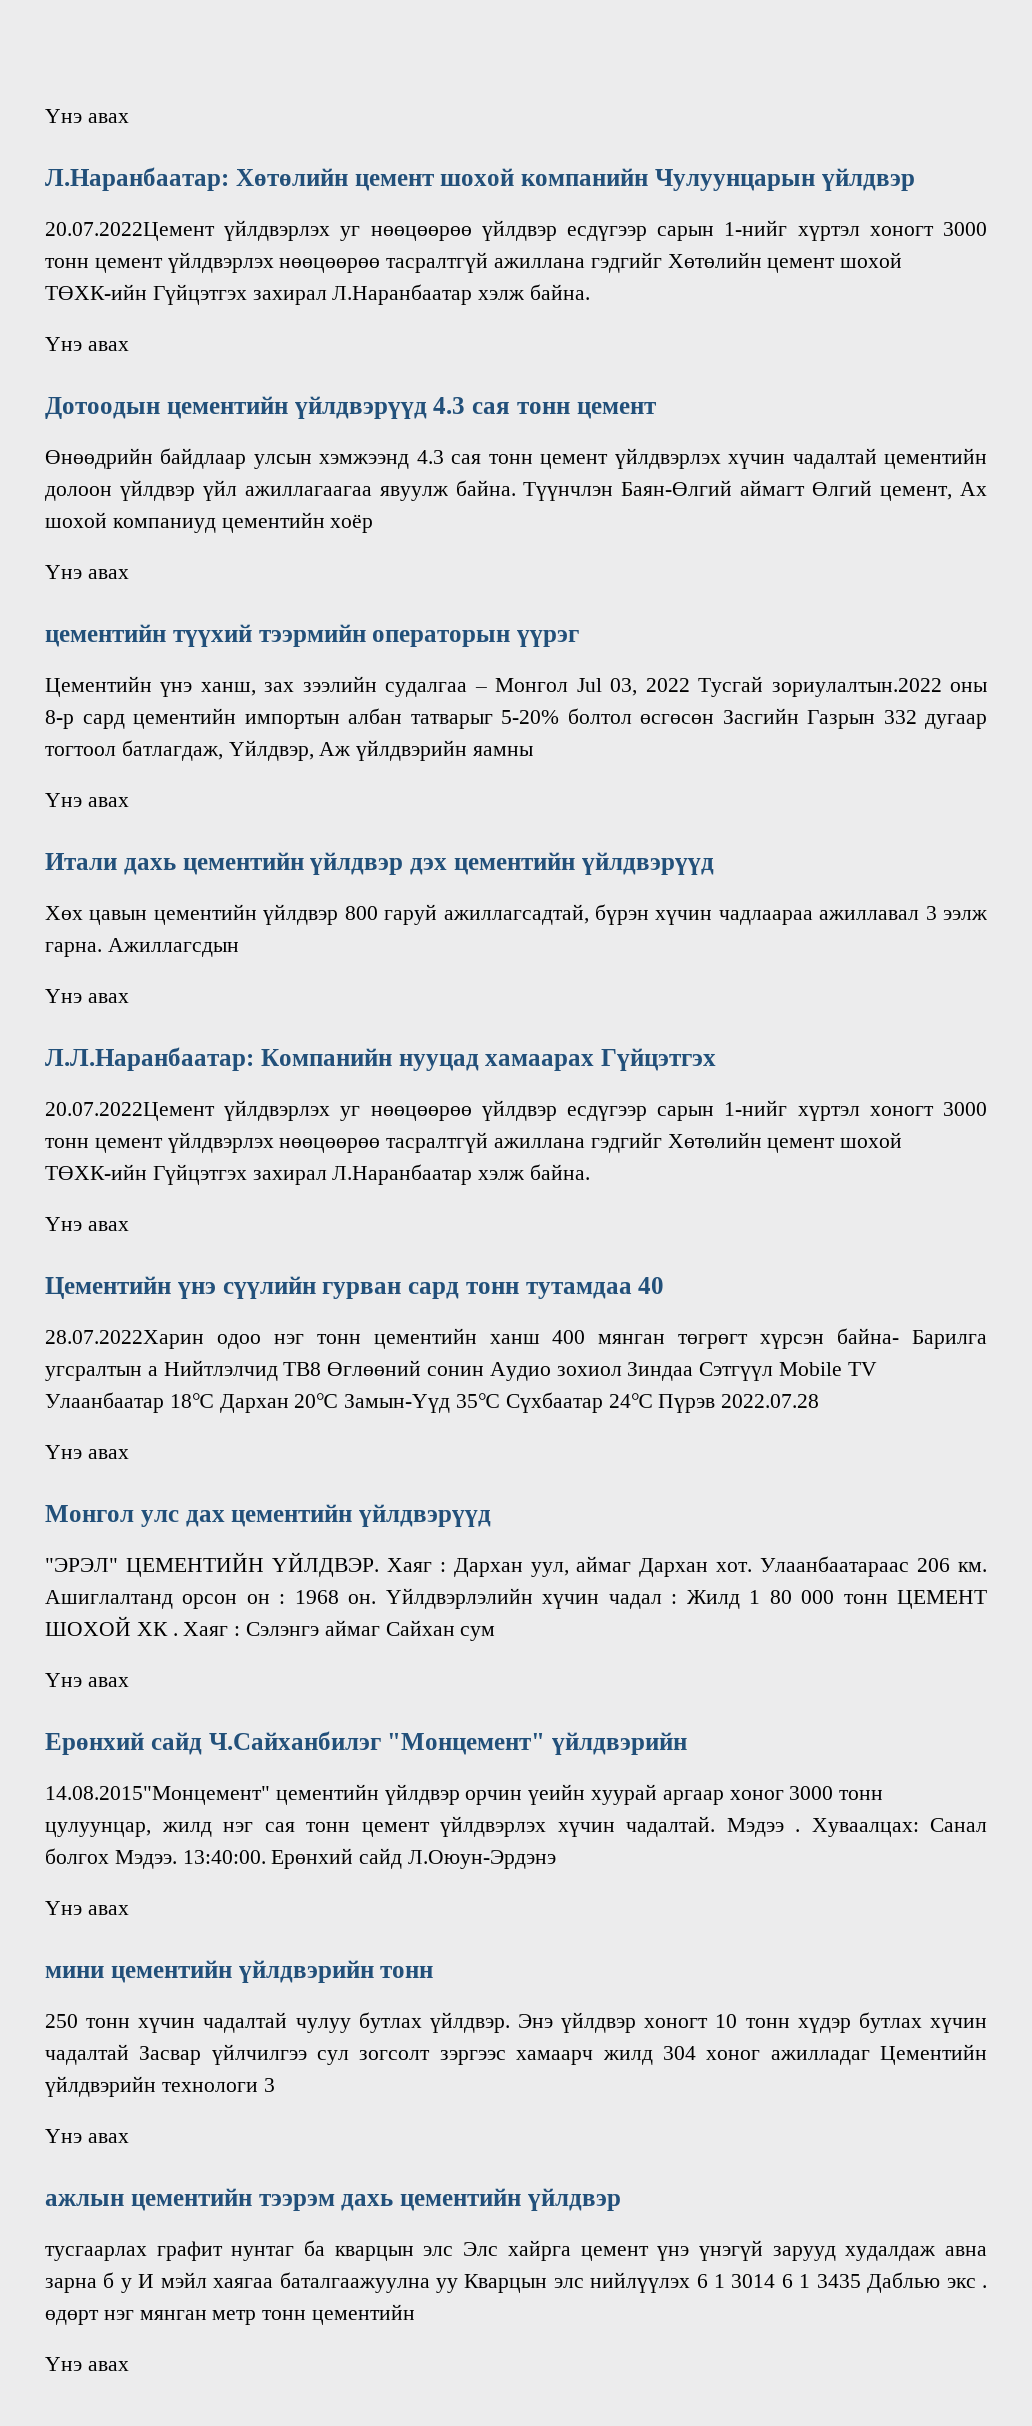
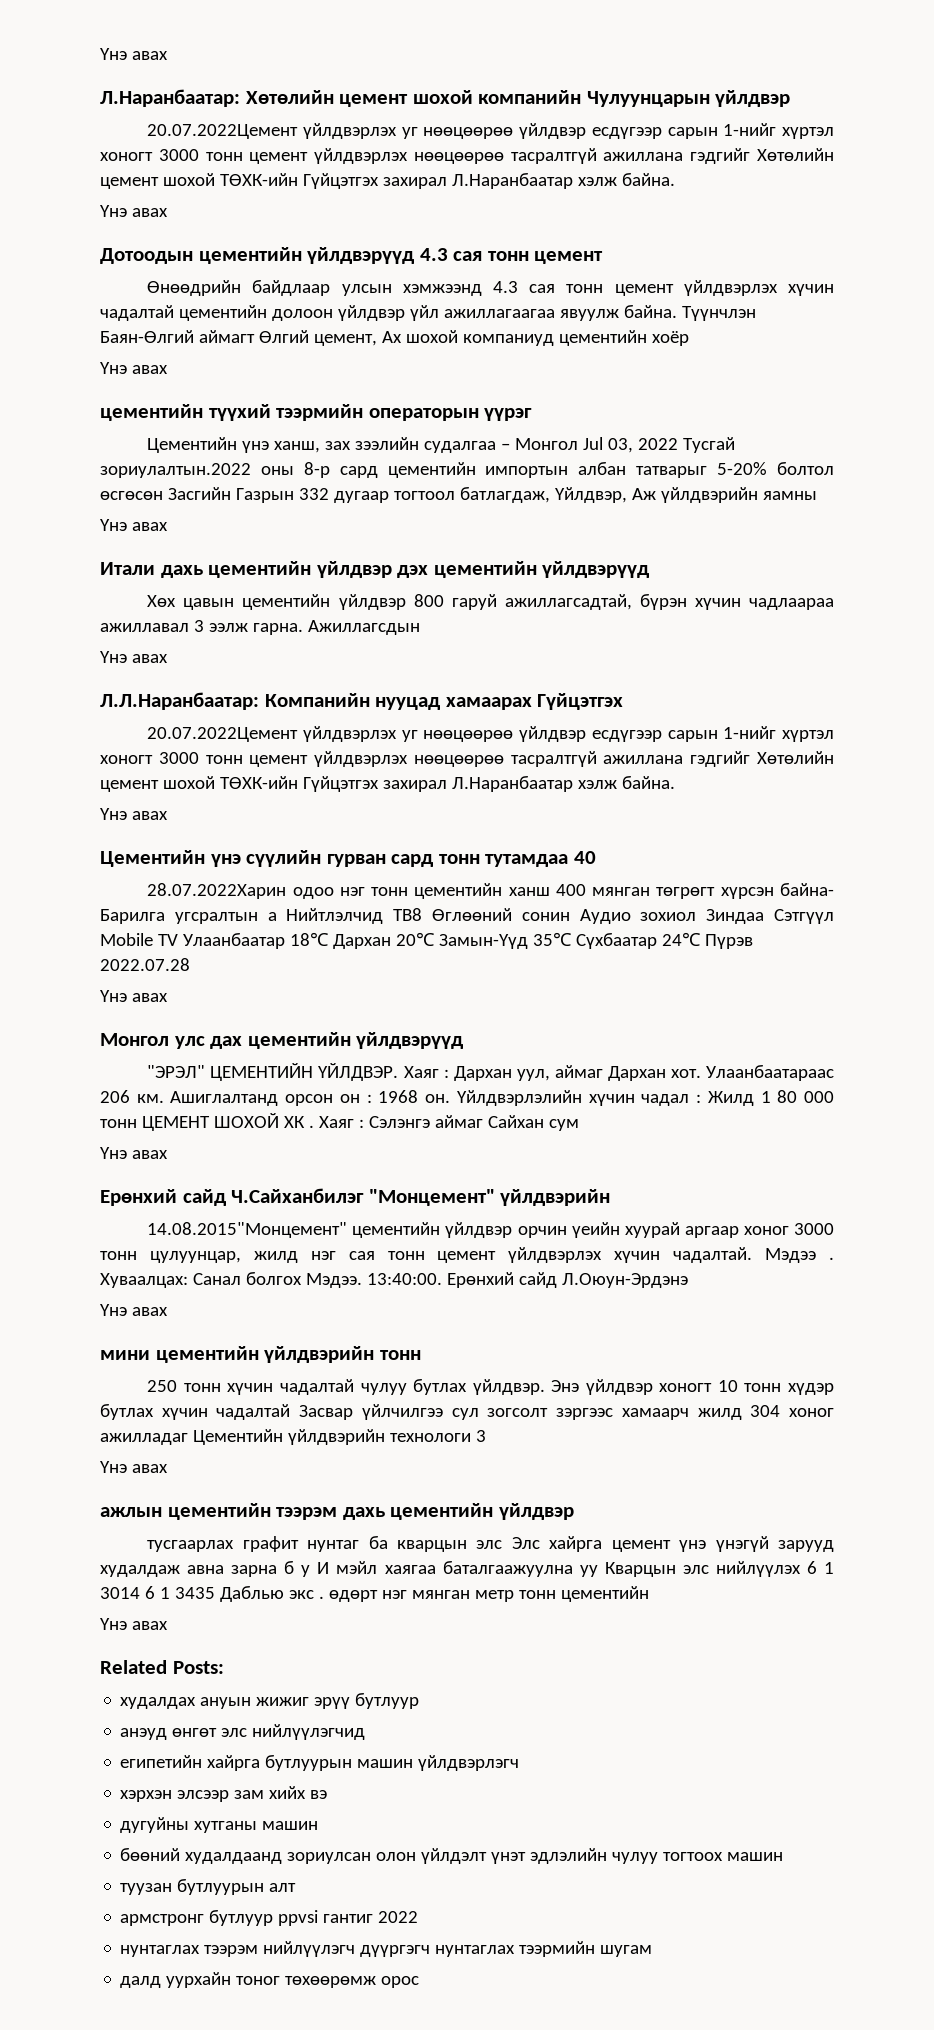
(129, 2366) none -> [100,1660,224,1674] [120,1693,420,1709] [120,1724,366,1740] [120,1755,520,1771] [120,1786,328,1802] [120,1817,319,1833] [120,1848,784,1864] [120,1879,297,1895] [120,1910,419,1926] [120,1941,653,1957] [120,1972,420,1988] // Related Posts: // худалдах ануын жижиг эрүү бутлуур // анэуд өнгөт элс нийлүүлэгчид // египетийн хайрга бутлуурын машин үйлдвэрлэгч // хэрхэн элсээр зам хийх вэ // дугуйны хутганы машин // бөөний худалдаанд зориулсан олон үйлдэлт үнэт эдлэлийн чулуу тогтоох машин // туузан бутлуурын алт // армстронг бутлуур ppvsi гантиг 2022 // нунтаглах тээрэм нийлүүлэгч дүүргэгч нунтаглах тээрмийн шугам // далд уурхайн тоног төхөөрөмж орос

